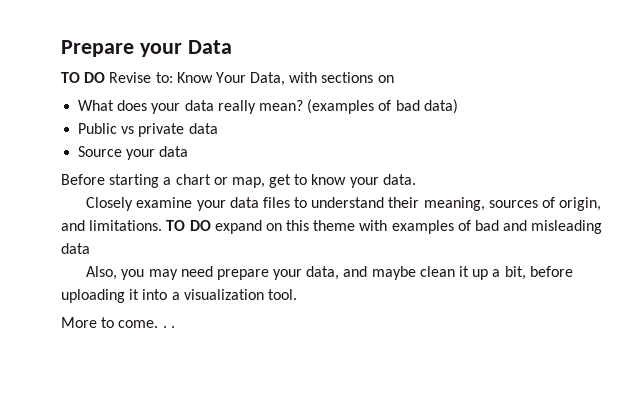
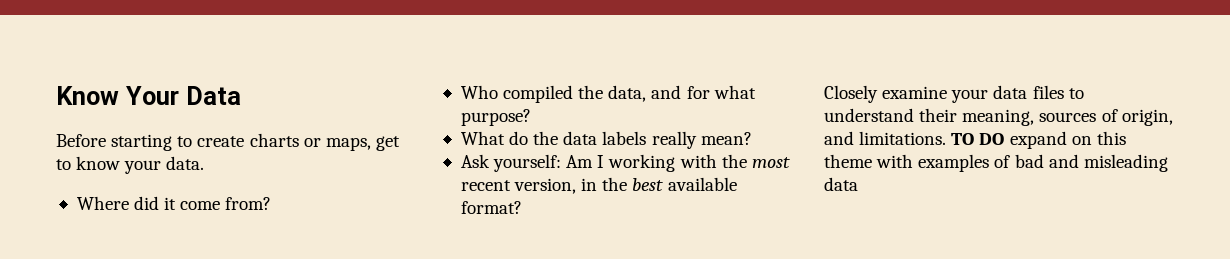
[61,40,232,57] [61,72,394,86] [78,99,458,114] [78,123,218,137] [78,146,189,160] [61,174,265,188] Prepare your Data // TO DO Revise to: Know Your Data, with sections on // What does your data really mean? (examples of bad data) // Public vs private data // Source your data // Before starting a chart or map, -> [56,86,241,105] [56,133,371,151] Know Your Data // Before starting to create charts or maps,
(416, 179) none -> [76,196,272,210] [460,85,756,103] [460,109,531,126] [460,131,752,149] [460,154,790,172] [460,177,737,194] [460,201,522,214] // Where did it come from? // Who compiled the data, and for what purpose? // What do the data labels really mean? // Ask yourself: Am I working with the most recent version, in the best available format?
[86,266,573,280] [61,289,297,303] [61,317,175,328] // Also, you may need prepare your data, and maybe clean it up a bit, before uploading it into a visualization tool. // More to come. . . -> (858, 184) none

